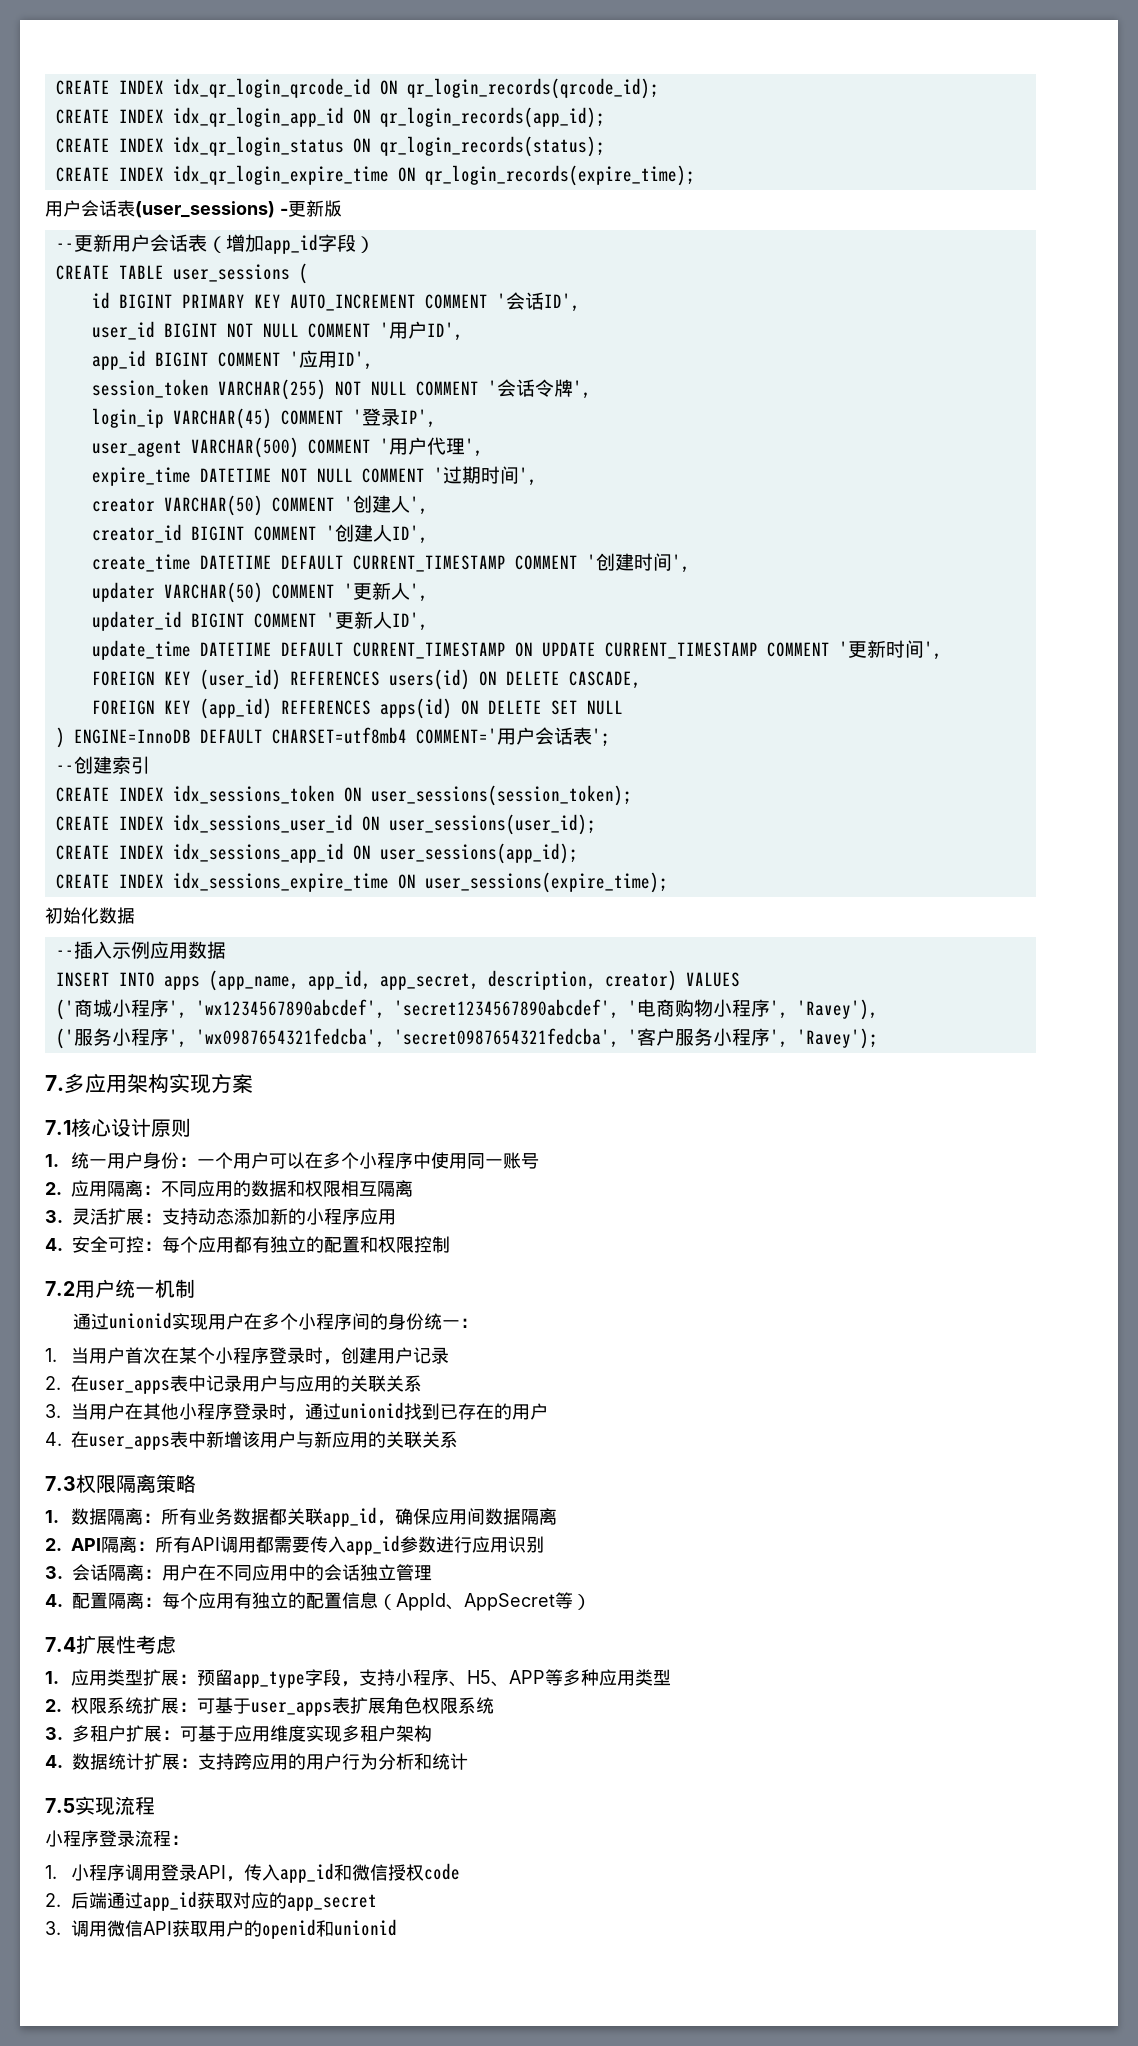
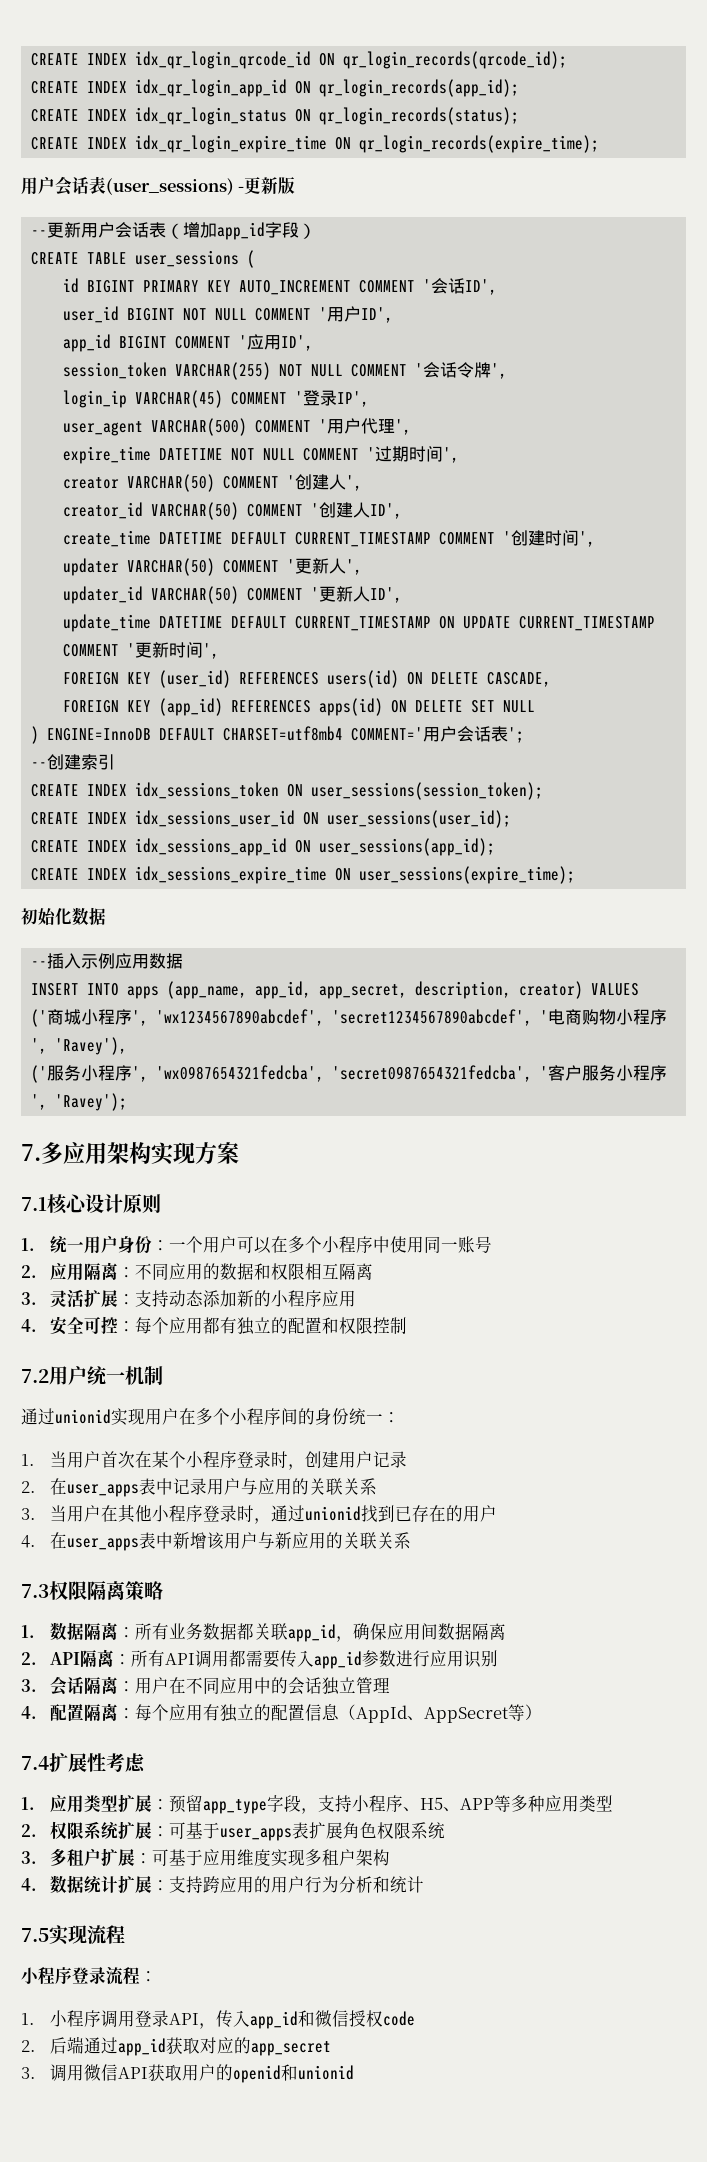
[190,526,245,541] BIGINT -> [150,502,239,520] VARCHAR(50)
[190,613,245,628] BIGINT -> [150,586,239,604] VARCHAR(50)

